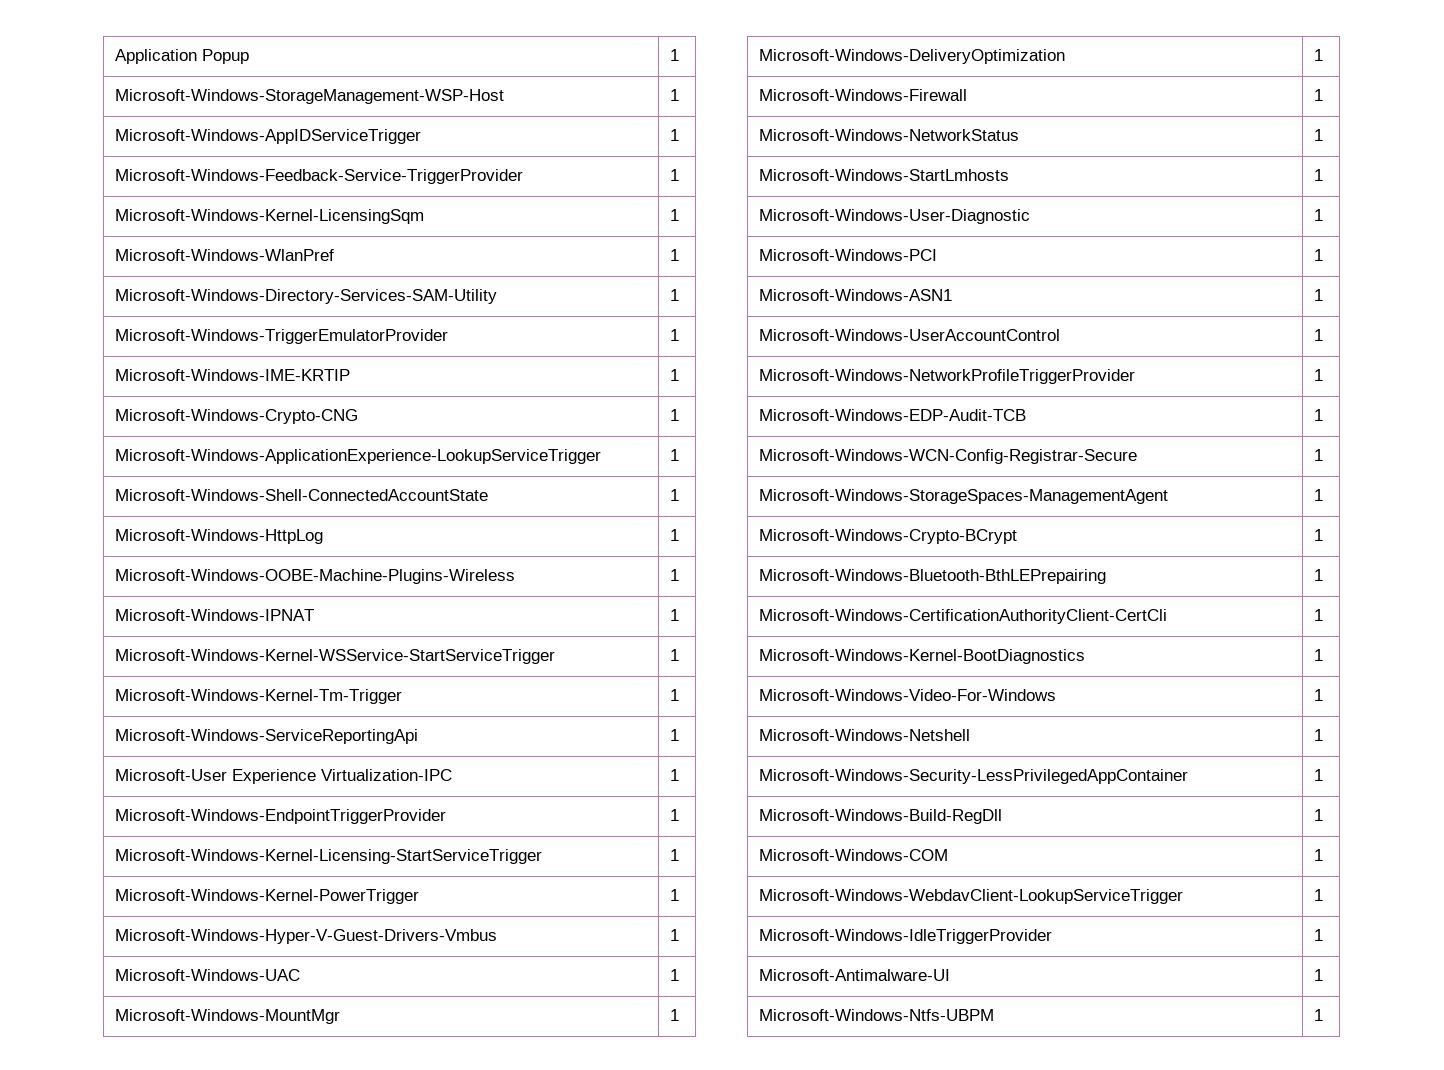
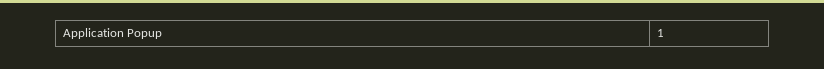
[115,89,505,104] [670,89,680,101] [115,129,422,144] [670,129,680,141] [115,169,524,184] [670,169,680,181] [115,209,425,224] [670,209,680,221] [115,249,335,261] [670,249,680,261] [115,289,498,304] [670,289,680,301] [115,329,449,344] [670,329,680,341] [115,369,351,381] [670,369,680,381] [115,409,359,424] [670,409,680,421] [115,449,602,464] [670,449,680,461] [115,489,489,501] [670,489,680,501] [115,529,324,544] [670,529,680,541] [115,569,516,584] [670,569,680,581] [115,609,315,621] [670,609,680,621] [115,649,556,664] [670,649,680,661] [115,689,403,704] [670,689,680,701] [115,729,419,744] [670,729,680,741] [115,769,453,784] [670,769,680,781] [115,809,447,824] [670,809,680,821] [115,849,543,864] [670,849,680,861] [115,889,420,904] [670,889,680,901] [115,929,498,944] [670,929,680,941] [115,969,301,981] [670,969,680,981] [115,1009,341,1024] [670,1009,680,1021] [759,49,1066,64] [1314,49,1324,61] [759,89,968,101] [1314,89,1324,101] [759,129,1020,141] [1314,129,1324,141] [759,169,1010,181] [1314,169,1324,181] [759,209,1031,224] [1314,209,1324,221] [759,249,938,261] [1314,249,1324,261] [759,289,953,301] [1314,289,1324,301] [759,329,1061,341] [1314,329,1324,341] [759,369,1136,384] [1314,369,1324,381] [759,409,1027,421] [1314,409,1324,421] [759,449,1138,464] [1314,449,1324,461] [759,489,1169,504] [1314,489,1324,501] [759,529,1018,544] [1314,529,1324,541] [759,569,1107,584] [1314,569,1324,581] [759,609,1168,624] [1314,609,1324,621] [759,649,1086,664] [1314,649,1324,661] [759,689,1057,701] [1314,689,1324,701] [759,729,971,741] [1314,729,1324,741] [759,769,1189,784] [1314,769,1324,781] [759,809,1003,824] [1314,809,1324,821] [759,849,949,861] [1314,849,1324,861] [759,889,1184,904] [1314,889,1324,901] [759,929,1053,944] [1314,929,1324,941] [759,969,951,981] [1314,969,1324,981] [759,1009,995,1021] [1314,1009,1324,1021] // Microsoft-Windows-StorageManagement-WSP-Host | 1 // Microsoft-Windows-AppIDServiceTrigger | 1 // Microsoft-Windows-Feedback-Service-TriggerProvider | 1 // Microsoft-Windows-Kernel-LicensingSqm | 1 // Microsoft-Windows-WlanPref | 1 // Microsoft-Windows-Directory-Services-SAM-Utility | 1 // Microsoft-Windows-TriggerEmulatorProvider | 1 // Microsoft-Windows-IME-KRTIP | 1 // Microsoft-Windows-Crypto-CNG | 1 // Microsoft-Windows-ApplicationExperience-LookupServiceTrigger | 1 // Microsoft-Windows-Shell-ConnectedAccountState | 1 // Microsoft-Windows-HttpLog | 1 // Microsoft-Windows-OOBE-Machine-Plugins-Wireless | 1 // Microsoft-Windows-IPNAT | 1 // Microsoft-Windows-Kernel-WSService-StartServiceTrigger | 1 // Microsoft-Windows-Kernel-Tm-Trigger | 1 // Microsoft-Windows-ServiceReportingApi | 1 // Microsoft-User Experience Virtualization-IPC | 1 // Microsoft-Windows-EndpointTriggerProvider | 1 // Microsoft-Windows-Kernel-Licensing-StartServiceTrigger | 1 // Microsoft-Windows-Kernel-PowerTrigger | 1 // Microsoft-Windows-Hyper-V-Guest-Drivers-Vmbus | 1 // Microsoft-Windows-UAC | 1 // Microsoft-Windows-MountMgr | 1 // Microsoft-Windows-DeliveryOptimization | 1 // Microsoft-Windows-Firewall | 1 // Microsoft-Windows-NetworkStatus | 1 // Microsoft-Windows-StartLmhosts | 1 // Microsoft-Windows-User-Diagnostic | 1 // Microsoft-Windows-PCI | 1 // Microsoft-Windows-ASN1 | 1 // Microsoft-Windows-UserAccountControl | 1 // Microsoft-Windows-NetworkProfileTriggerProvider | 1 // Microsoft-Windows-EDP-Audit-TCB | 1 // Microsoft-Windows-WCN-Config-Registrar-Secure | 1 // Microsoft-Windows-StorageSpaces-ManagementAgent | 1 // Microsoft-Windows-Crypto-BCrypt | 1 // Microsoft-Windows-Bluetooth-BthLEPrepairing | 1 // Microsoft-Windows-CertificationAuthorityClient-CertCli | 1 // Microsoft-Windows-Kernel-BootDiagnostics | 1 // Microsoft-Windows-Video-For-Windows | 1 // Microsoft-Windows-Netshell | 1 // Microsoft-Windows-Security-LessPrivilegedAppContainer | 1 // Microsoft-Windows-Build-RegDll | 1 // Microsoft-Windows-COM | 1 // Microsoft-Windows-WebdavClient-LookupServiceTrigger | 1 // Microsoft-Windows-IdleTriggerProvider | 1 // Microsoft-Antimalware-UI | 1 // Microsoft-Windows-Ntfs-UBPM | 1 -> (664, 33) none

